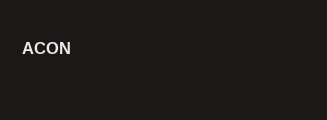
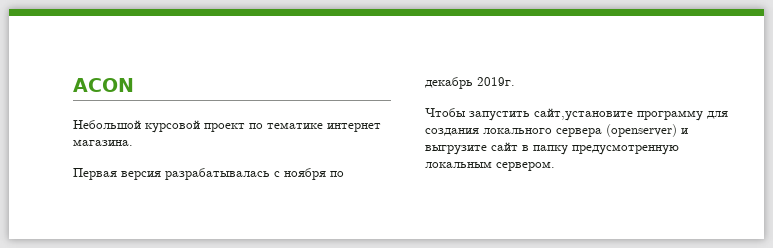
(71, 48) none -> [73,120,381,133] [73,139,133,146] [73,168,344,180] [425,77,515,89] [425,108,728,121] [425,124,688,137] [425,142,679,155] [425,161,555,171] // Небольшой курсовой проект по тематике интернет магазина. // Первая версия разрабатывалась с ноября по декабрь 2019г. // Чтобы запустить сайт,установите программу для создания локального сервера (openserver) и выгрузите сайт в папку предусмотренную локальным сервером.

